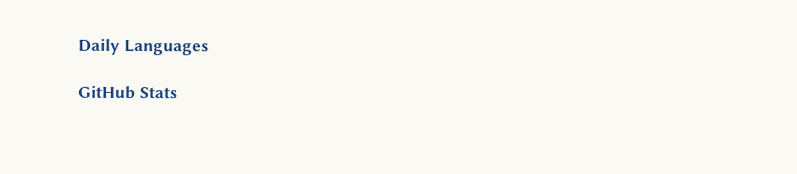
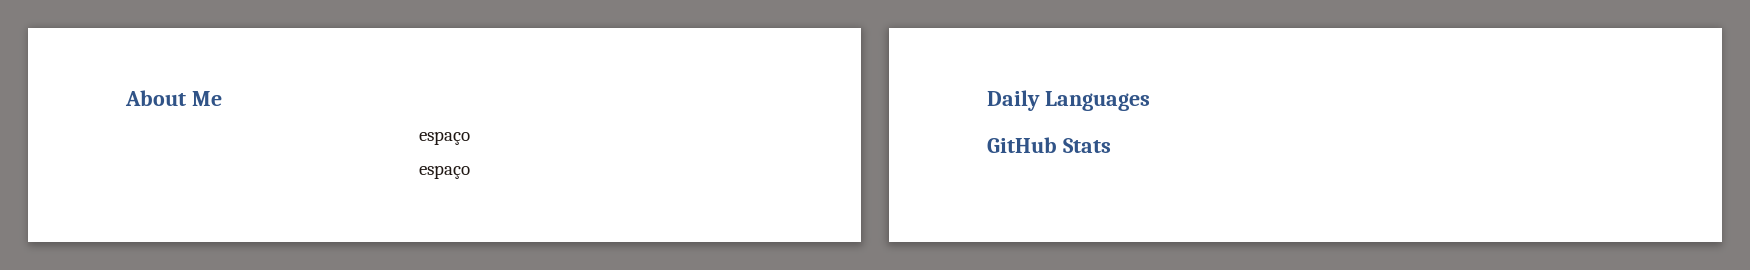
(78, 46) none -> [125,90,222,106] [419,131,470,145] [419,165,470,179] About Me // espaço // espaço //

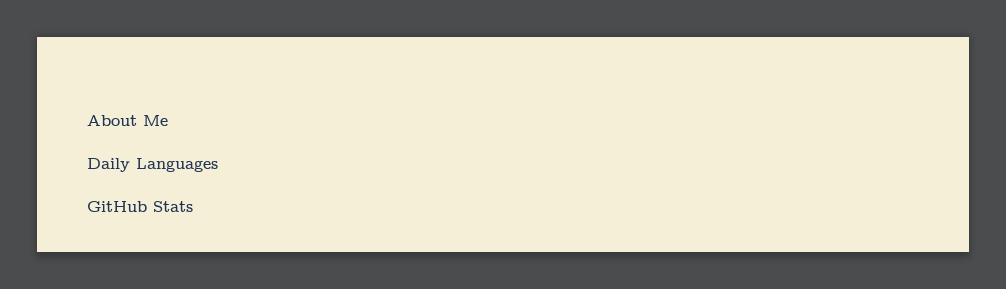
[419,131,470,145] [419,165,470,179] // espaço // espaço -> (168, 120) none

